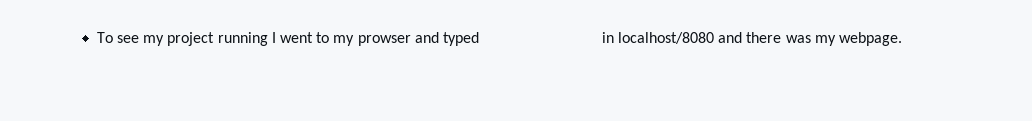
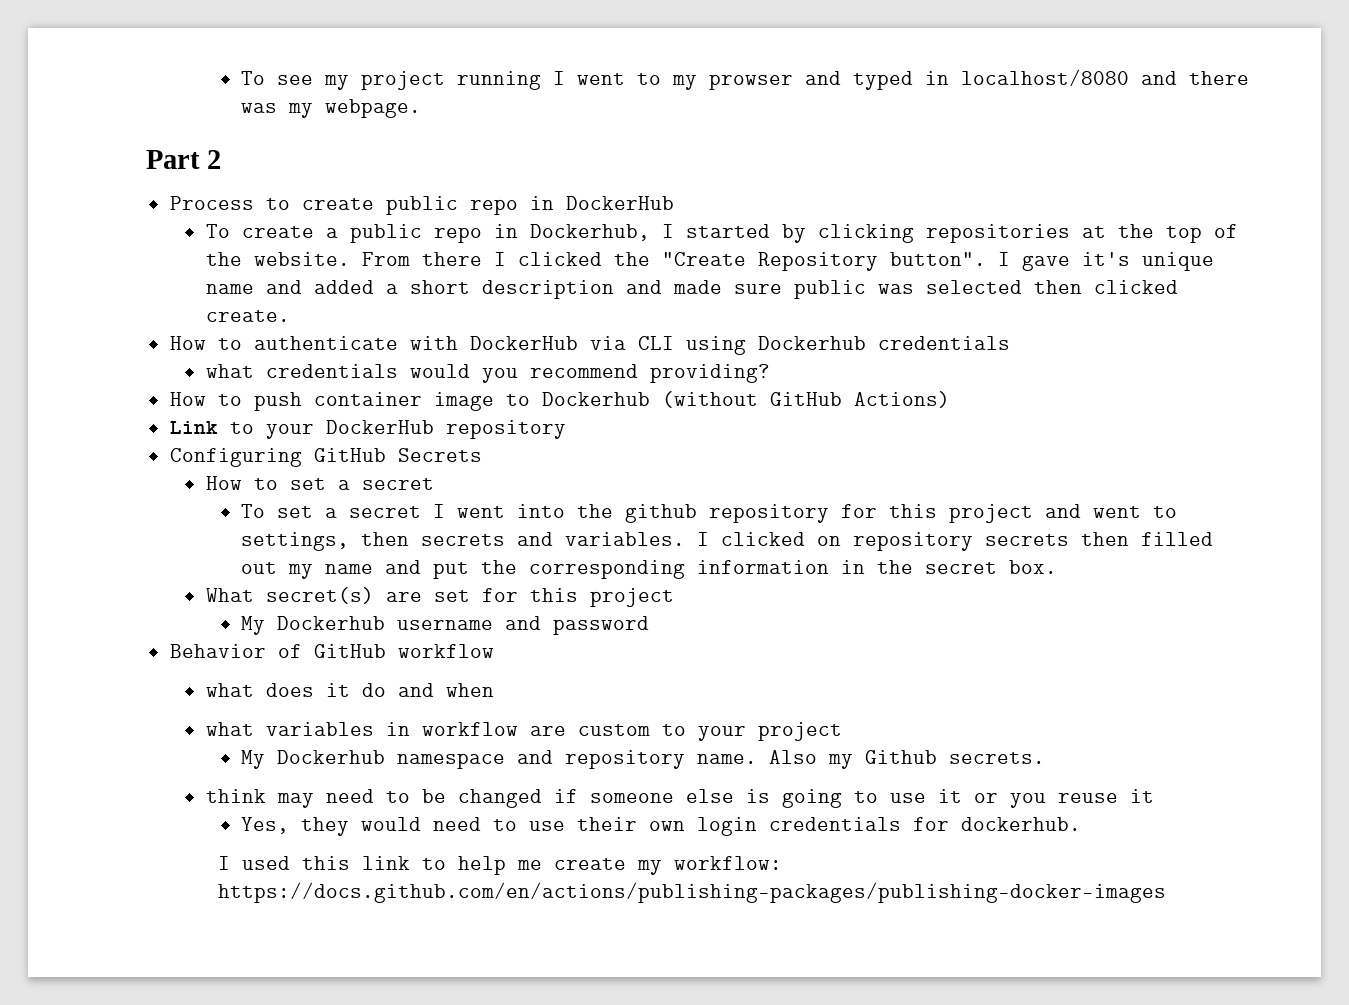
(902, 39) none -> [146,150,221,169] [169,196,674,215] [205,224,1238,243] [205,252,1214,271] [205,280,1178,299] [205,310,290,322] [169,336,1010,355] [205,364,770,383] [169,391,950,411] [169,420,566,439] [169,448,482,467] [205,476,434,490] [241,504,1178,523] [241,532,1214,551] [241,560,1058,579] [205,587,674,607] [241,616,650,635] [169,644,494,658] [205,683,494,697] [205,722,842,741] [241,750,1046,769] [205,789,1154,808] [241,817,1082,836] [217,856,782,875] [217,882,1166,903] // Part 2 // Process to create public repo in DockerHub // To create a public repo in Dockerhub, I started by clicking repositories at the top of the website. From there I clicked the "Create Repository button". I gave it's unique name and added a short description and made sure public was selected then clicked create. // How to authenticate with DockerHub via CLI using Dockerhub credentials // what credentials would you recommend providing? // How to push container image to Dockerhub (without GitHub Actions) // Link to your DockerHub repository // Configuring GitHub Secrets // How to set a secret // To set a secret I went into the github repository for this project and went to settings, then secrets and variables. I clicked on repository secrets then filled out my name and put the corresponding information in the secret box. // What secret(s) are set for this project // My Dockerhub username and password // Behavior of GitHub workflow // what does it do and when // what variables in workflow are custom to your project // My Dockerhub namespace and repository name. Also my Github secrets. // think may need to be changed if someone else is going to use it or you reuse it // Yes, they would need to use their own login credentials for dockerhub. // I used this link to help me create my workflow: https://docs.github.com/en/actions/publishing-packages/publishing-docker-images

